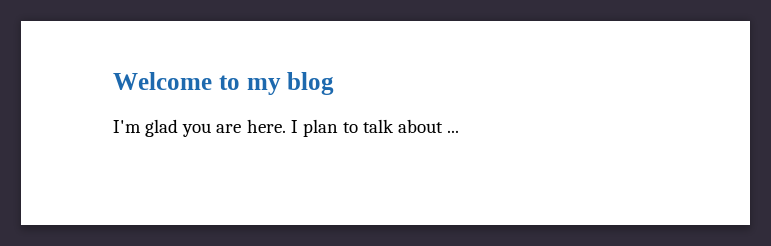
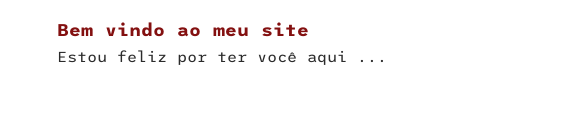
[113,72,335,95] [113,119,444,137] Welcome to my blog // I'm glad you are here. I plan to talk about -> [57,22,309,37] [57,50,347,65] Bem vindo ao meu site // Estou feliz por ter você aqui

